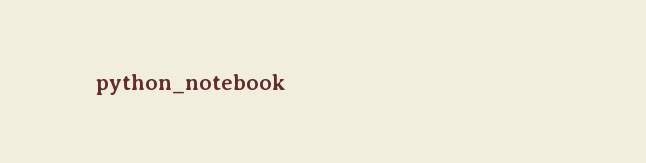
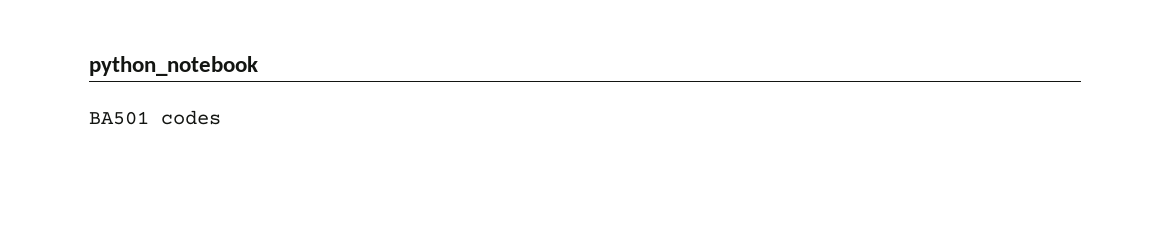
(285, 84) none -> [89,110,221,125] // BA501 codes

